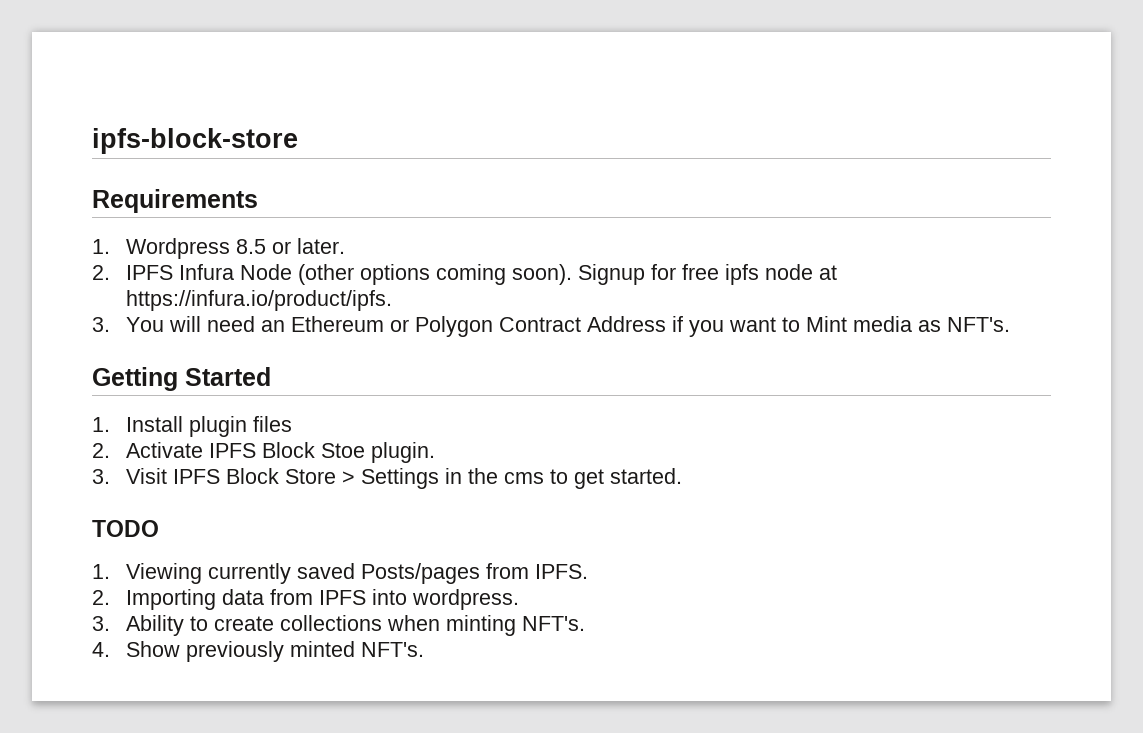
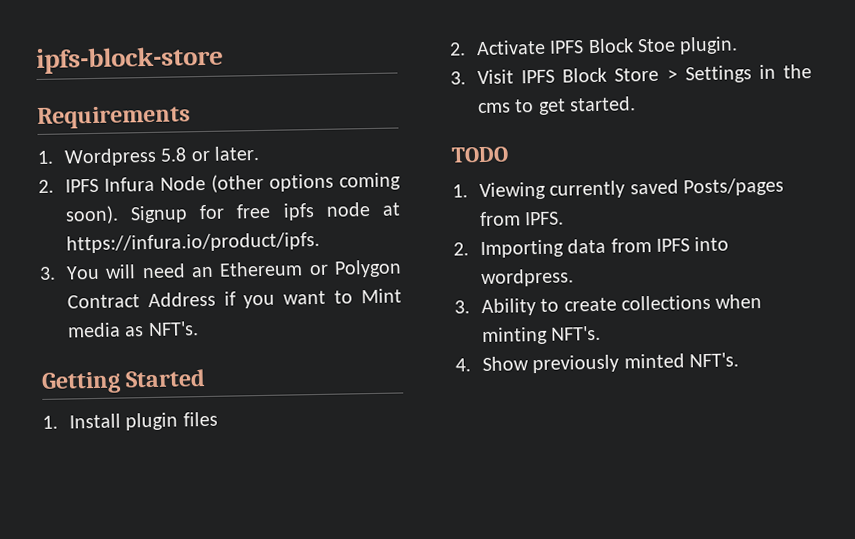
[236,239,267,254] 8.5 -> [160,147,188,162] 5.8

